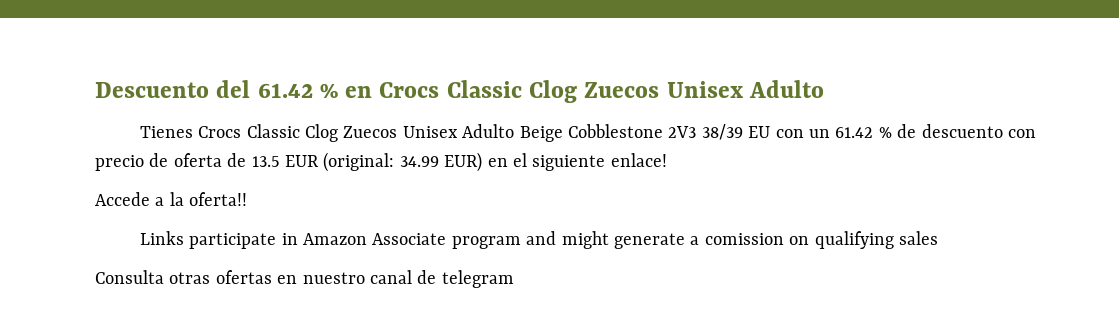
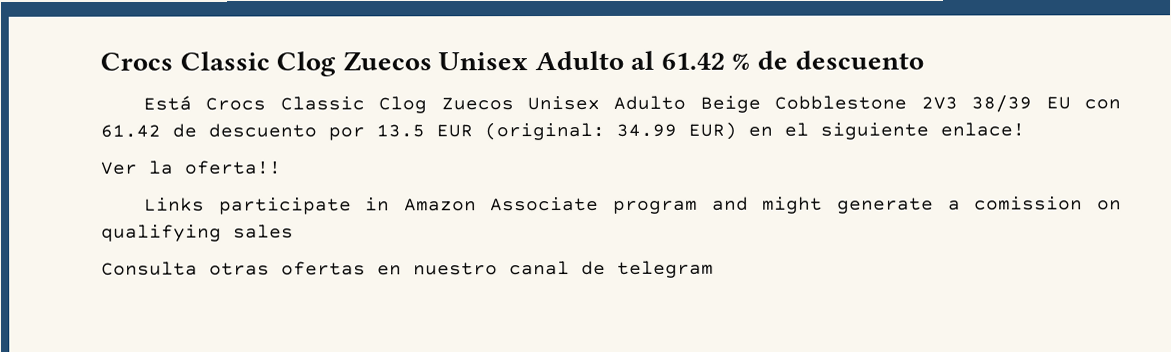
[95,80,824,103] [139,126,193,138] Descuento del 61.42 % en Crocs Classic Clog Zuecos Unisex Adulto // Tienes -> [100,50,924,77] [142,95,192,111] Crocs Classic Clog Zuecos Unisex Adulto al 61.42 % de descuento // Está
[808,124,1036,138] [95,153,247,171] un 61.42 % de descuento con precio de oferta de -> [100,123,365,141] 61.42 de descuento por
[95,192,165,206] Accede a -> [100,161,137,175] Ver

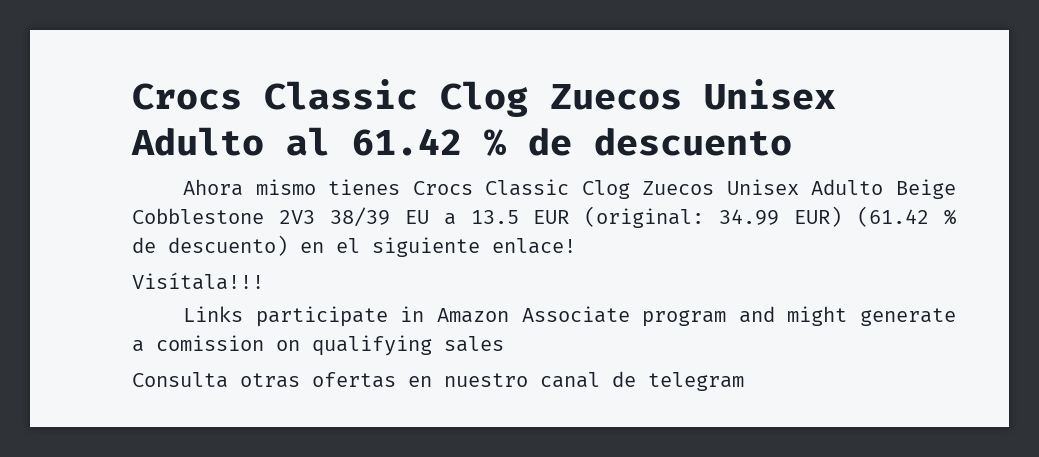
[142,95,192,111] Está -> [183,179,401,196] Ahora mismo tienes
[1083,99,1121,110] [100,123,365,141] con 61.42 de descuento por -> [443,213,456,225] a
(737, 130) none -> [857,206,956,227] [132,235,288,256] (61.42 % de descuento)
[100,160,281,175] Ver la oferta!! -> [132,272,264,290] Visítala!!!

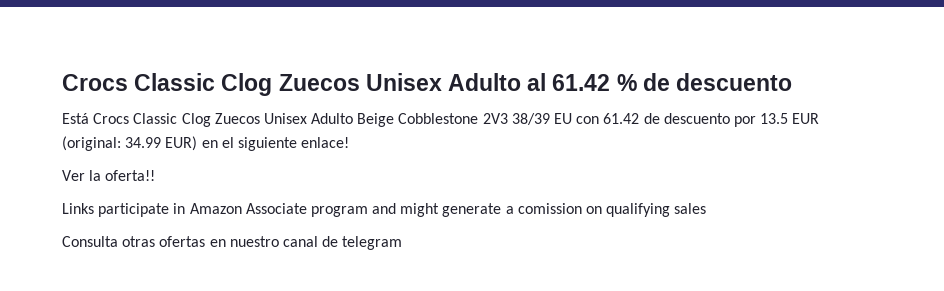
[183,179,401,196] Ahora mismo tienes -> [62,113,89,124] Está
[443,213,456,225] a -> [576,113,756,127] con 61.42 de descuento por
[857,206,956,227] [132,235,288,256] (61.42 % de descuento) -> (198, 143) none
[132,272,264,290] Visítala!!! -> [62,170,156,181] Ver la oferta!!

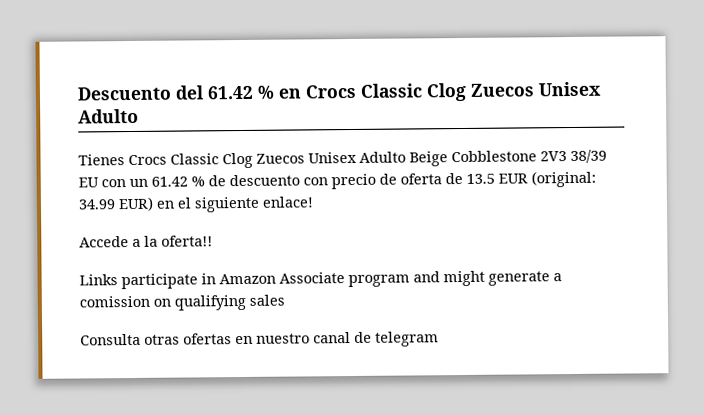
[62,73,793,96] [62,113,89,124] Crocs Classic Clog Zuecos Unisex Adulto al 61.42 % de descuento // Está -> [77,81,601,102] [78,108,139,124] [78,154,125,166] Descuento del 61.42 % en Crocs Classic Clog Zuecos Unisex Adulto // Tienes
[603,113,756,127] 61.42 de descuento por -> [129,172,463,190] un 61.42 % de descuento con precio de oferta de
[62,170,85,181] Ver -> [79,236,141,248] Accede a

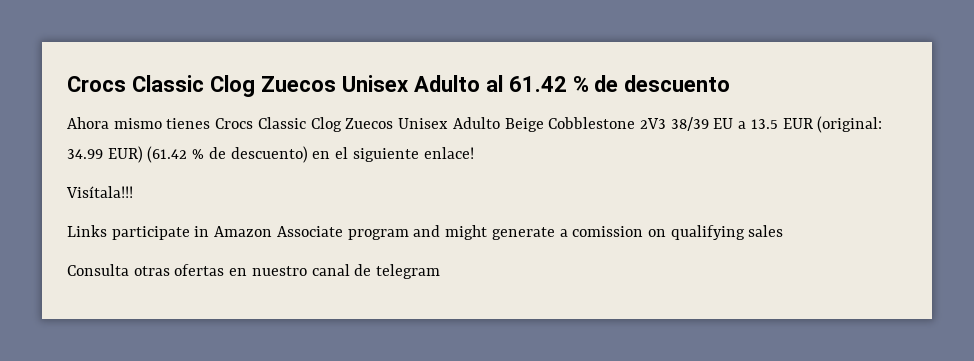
[77,81,601,102] [78,108,139,124] [78,154,125,166] Descuento del 61.42 % en Crocs Classic Clog Zuecos Unisex Adulto // Tienes -> [67,75,731,97] [67,117,211,129] Crocs Classic Clog Zuecos Unisex Adulto al 61.42 % de descuento // Ahora mismo tienes
[101,172,463,190] con un 61.42 % de descuento con precio de oferta de -> [738,121,747,129] a
(154, 204) none -> [147,146,308,163] (61.42 % de descuento)
[79,235,213,248] Accede a la oferta!! -> [66,186,133,198] Visítala!!!

